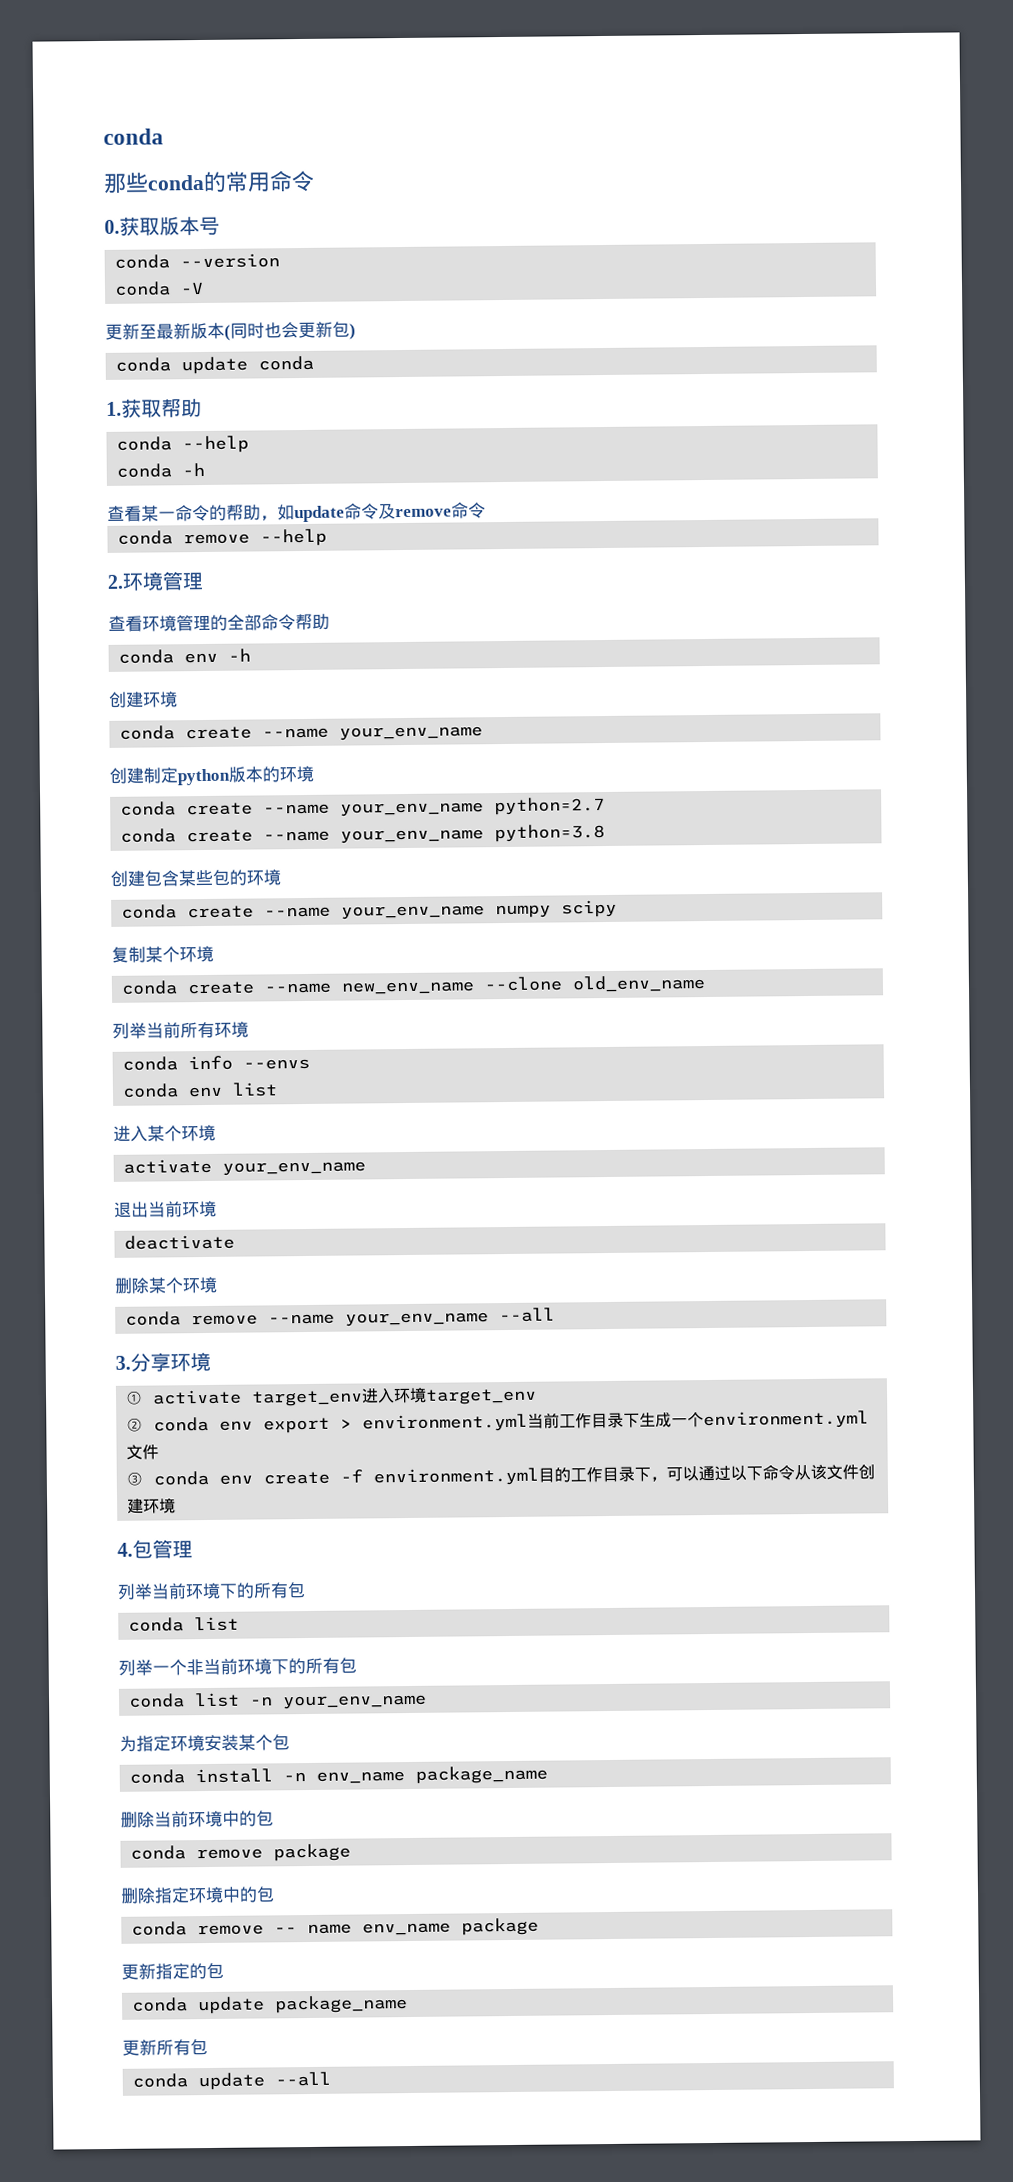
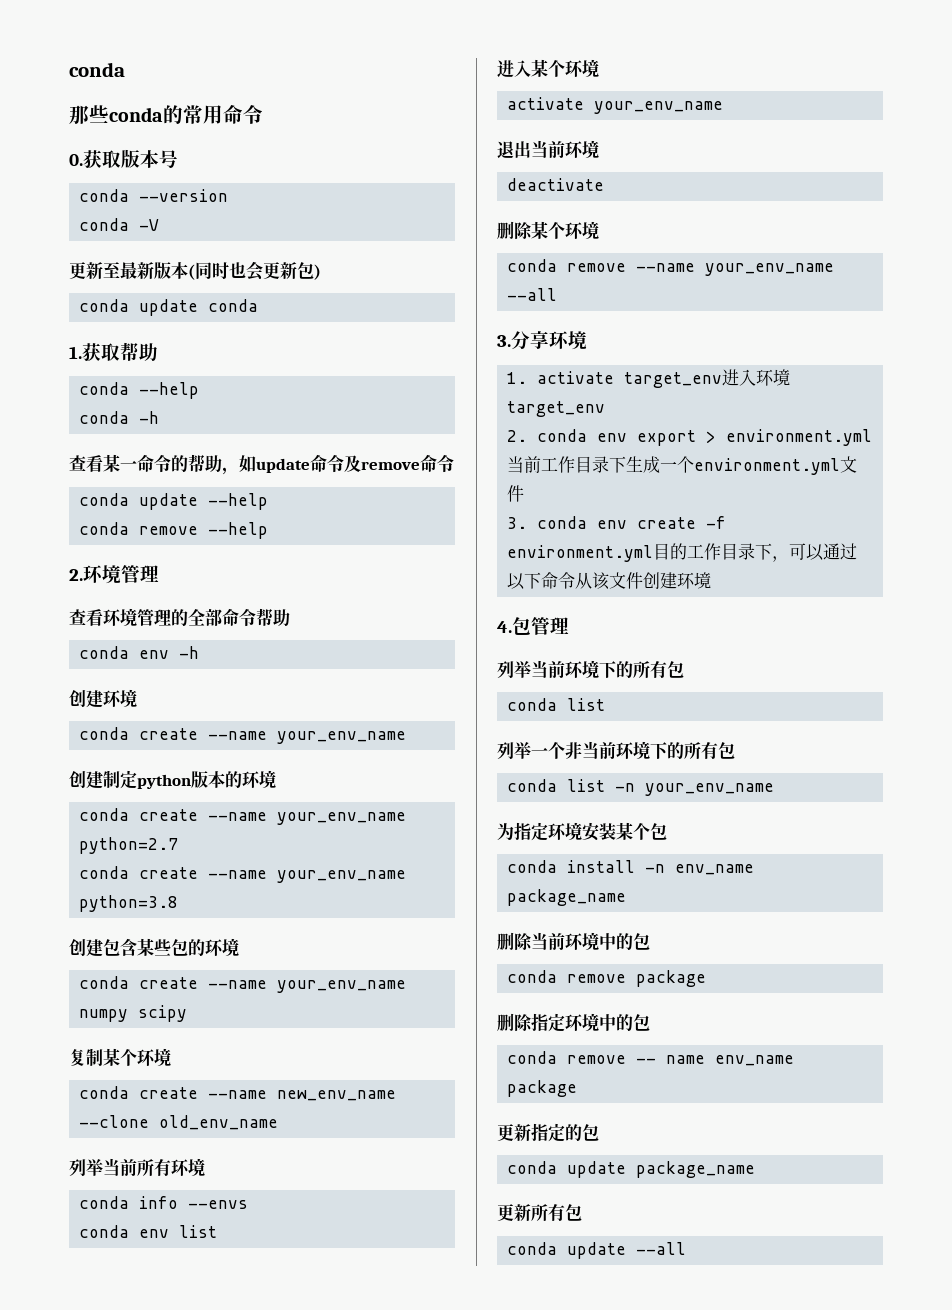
(486, 510) none -> [79,493,269,510] // conda update --help
[125,1390,144,1405] ① -> [507,372,528,384] 1.
[126,1417,144,1432] ② -> [507,430,528,442] 2.
[126,1471,144,1486] ③ -> [507,517,528,529] 3.

